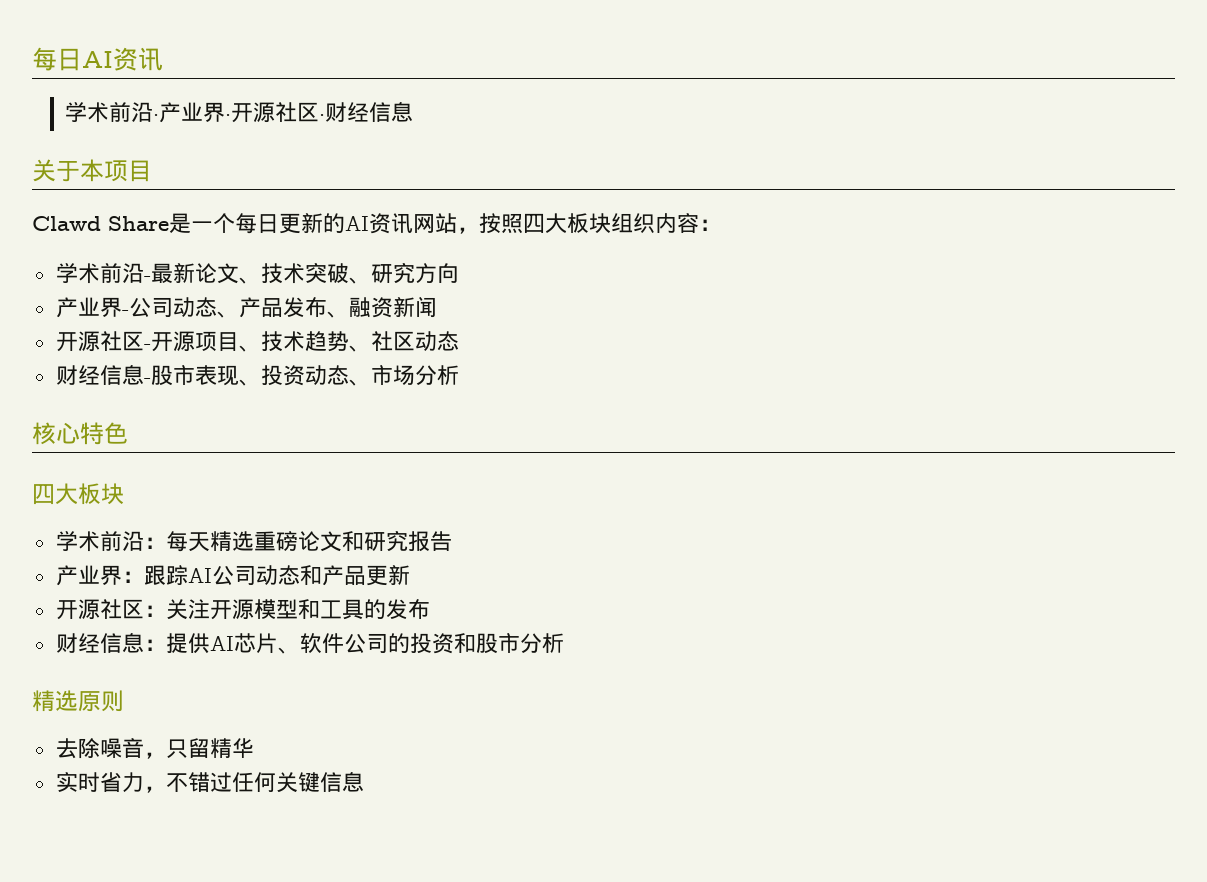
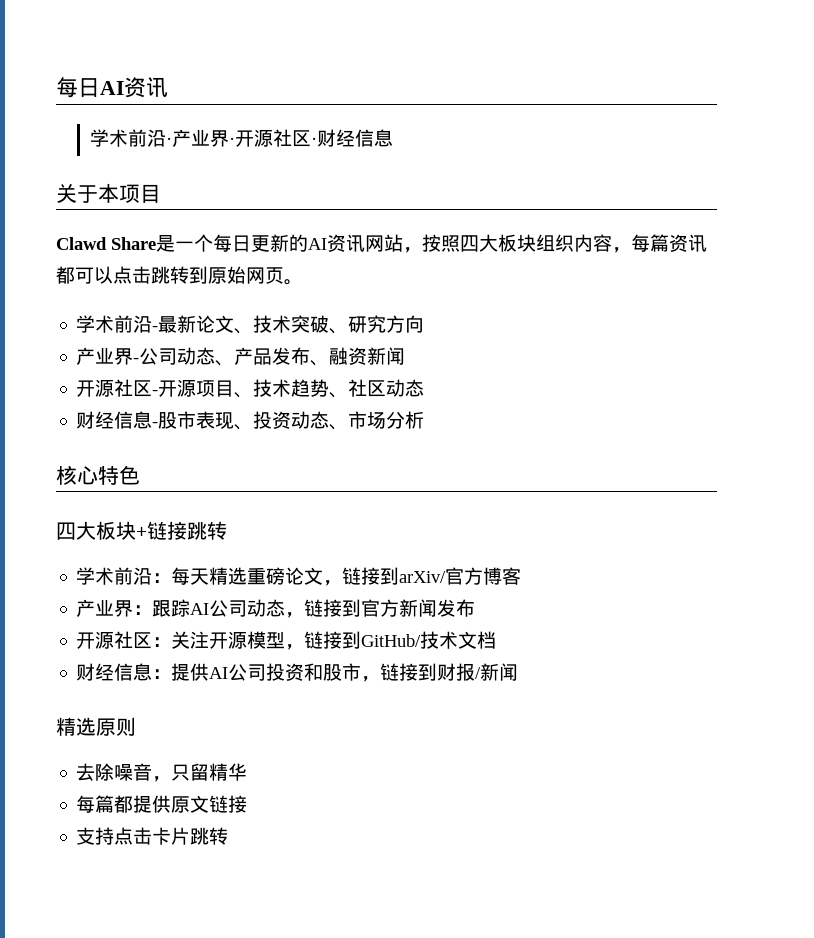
[699,219,721,231] ： -> [612,234,707,253] [56,266,303,285] ，每篇资讯都可以点击跳转到原始网页。
(124, 494) none -> [136,521,227,540] +链接跳转
[341,530,452,552] 和研究报告 -> [323,567,522,586] ，链接到arXiv/官方博客
[299,565,410,586] 和产品更新 -> [285,599,476,618] ，链接到官方新闻发布
[297,599,430,620] 和工具的发布 -> [285,631,497,650] ，链接到GitHub/技术文档
[233,633,564,654] 芯片、软件公司的投资和股市分析 -> [228,663,519,682] 公司投资和股市，链接到财报/新闻
[55,771,364,793] 实时省力，不错过任何关键信息 -> [76,795,248,813] [76,827,229,845] 每篇都提供原文链接 // 支持点击卡片跳转

